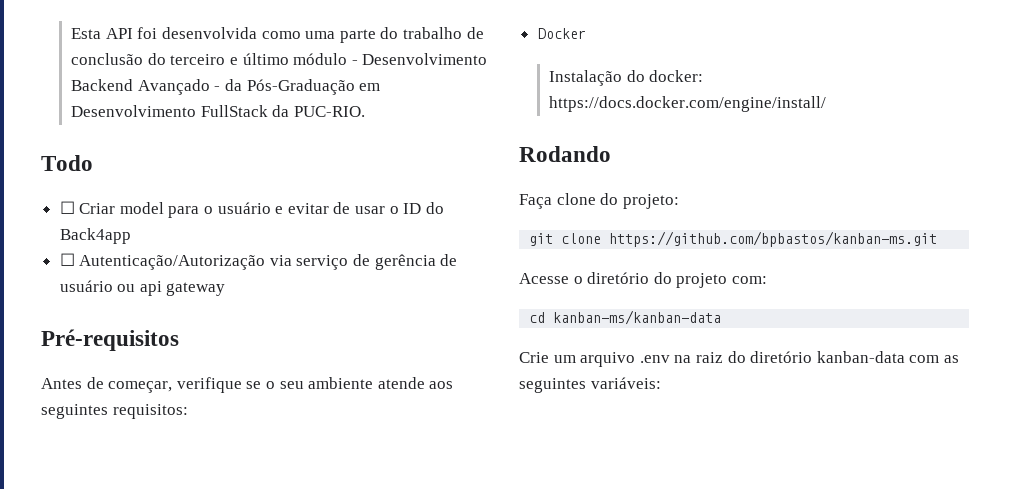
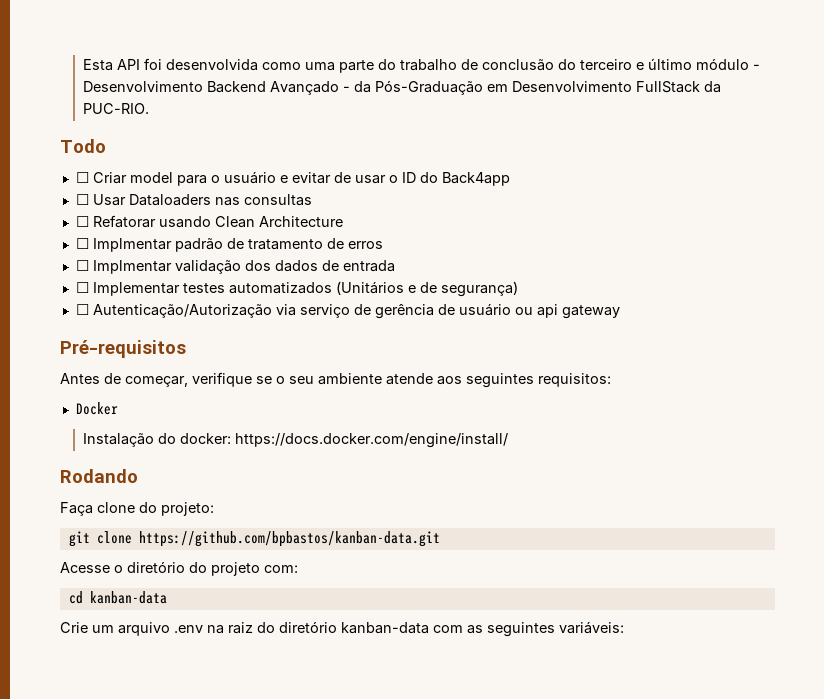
(131, 236) none -> [75,194,312,206] [75,215,343,228] [75,238,383,252] [75,260,395,274] [75,281,518,297] // ☐ Usar Dataloaders nas consultas // ☐ Refatorar usando Clean Architecture // ☐ Implmentar padrão de tratamento de erros // ☐ Implmentar validação dos dados de entrada // ☐ Implementar testes automatizados (Unitários e de segurança)
[609,231,938,247] https://github.com/bpbastos/kanban-ms.git -> [138,531,440,547] https://github.com/bpbastos/kanban-data.git
[553,310,722,325] kanban-ms/kanban-data -> [89,591,167,604] kanban-data

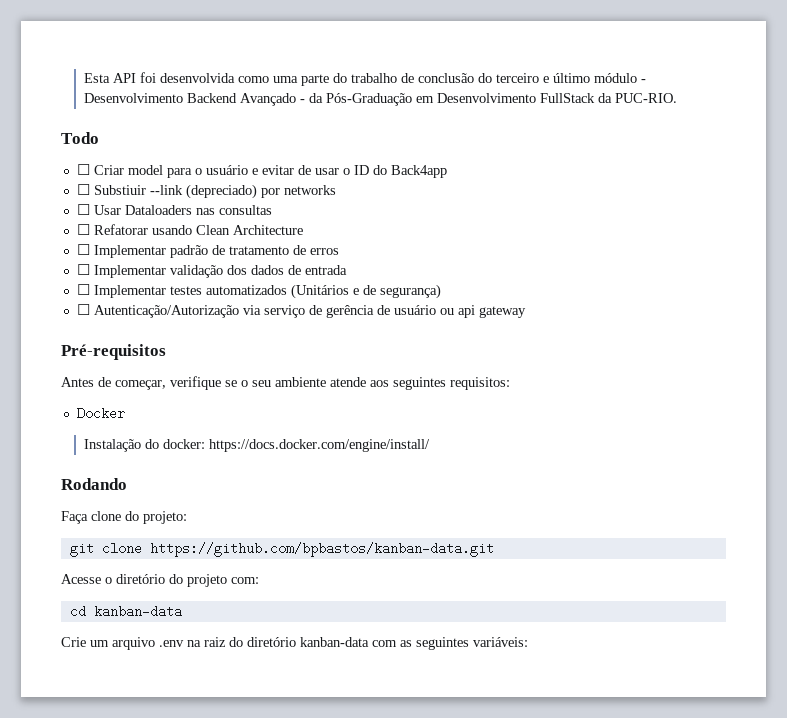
(510, 179) none -> [76,184,336,199] // ☐ Substiuir --link (depreciado) por networks
[92,238,172,252] Implmentar -> [93,245,166,258] Implementar
[92,260,172,274] Implmentar -> [93,265,166,278] Implementar

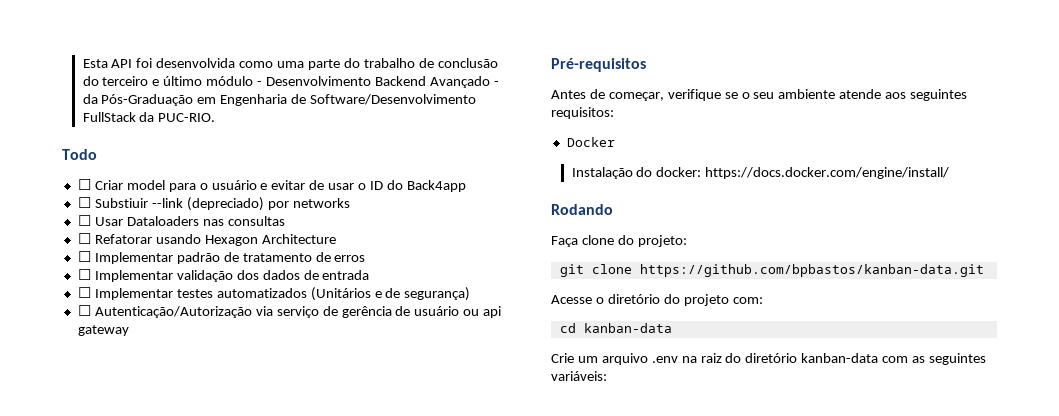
[437,93,537,103] Desenvolvimento -> [220,94,477,106] Engenharia de Software/Desenvolvimento
[195,225,230,235] Clean -> [204,235,258,246] Hexagon

